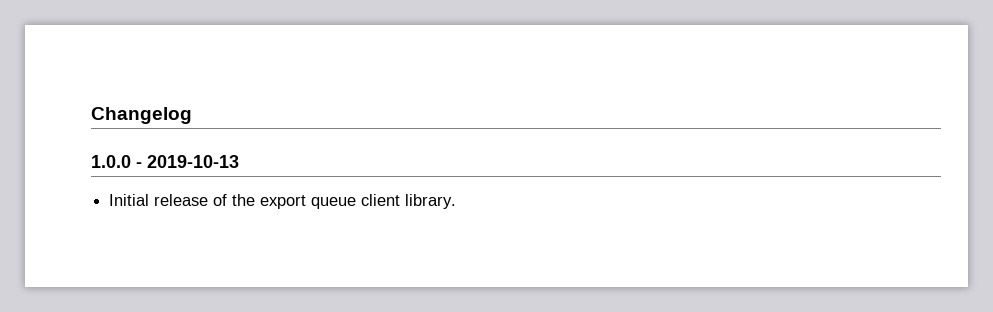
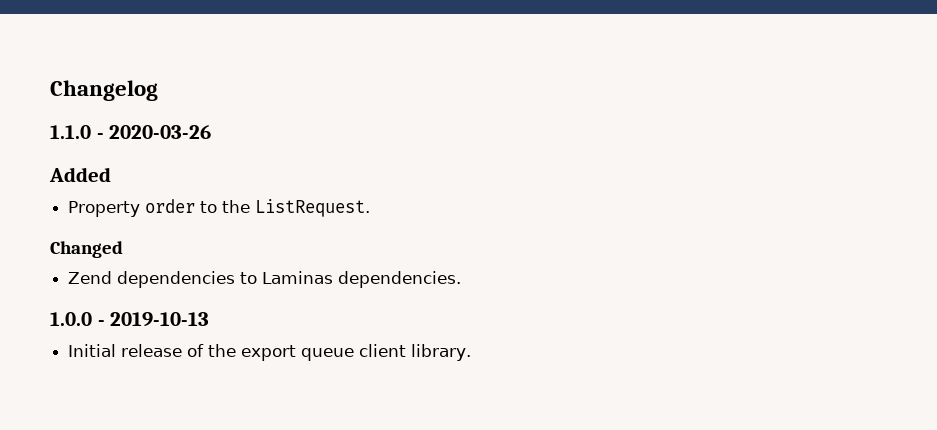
(192, 115) none -> [50,125,212,139] [49,167,111,182] [68,199,371,217] [50,241,123,258] [68,271,462,288] // 1.1.0 - 2020-03-26 // Added // Property order to the ListRequest. // Changed // Zend dependencies to Laminas dependencies.

